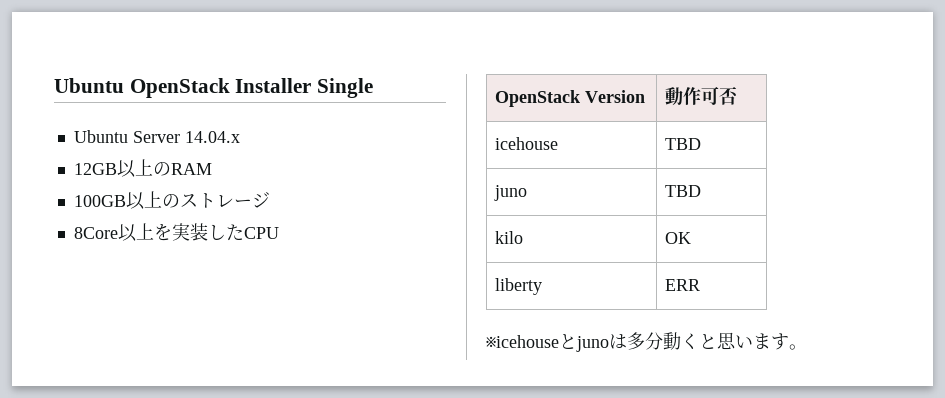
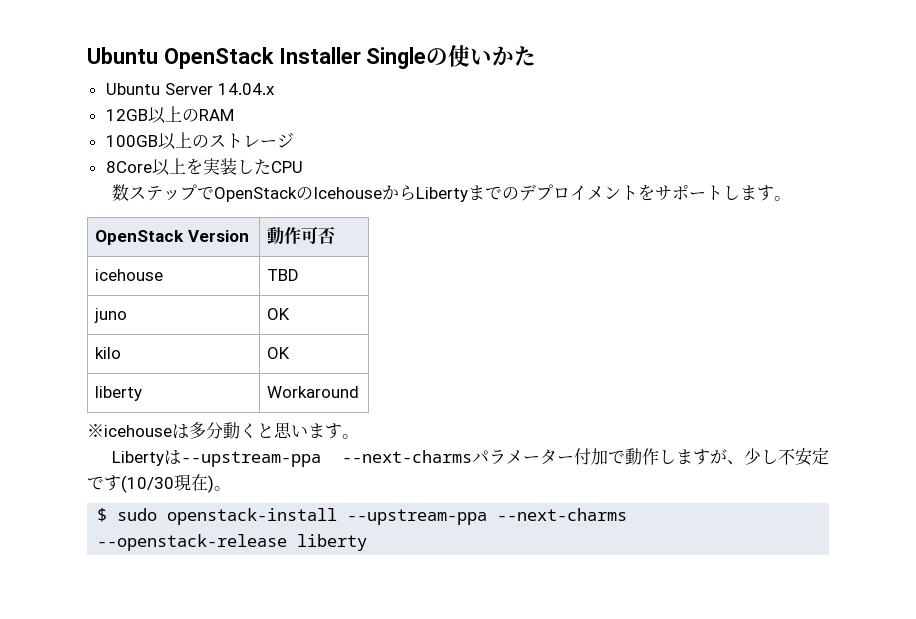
(374, 88) none -> [426,45,537,67] の使いかた
(279, 233) none -> [112,184,792,202] // 数ステップでOpenStackのIcehouseからLibertyまでのデプロイメントをサポートします。
[664,185,701,197] TBD -> [267,308,291,320] OK
[664,279,700,291] ERR -> [267,386,360,398] Workaround
[559,334,609,352] とjuno -> (172, 430) none
(807, 347) none -> [112,448,829,467] [87,474,231,493] [97,508,628,525] [97,534,368,551] // Libertyは--upstream-ppa --next-charmsパラメーター付加で動作しますが、少し不安定です(10/30現在)。 // $ sudo openstack-install --upstream-ppa --next-charms --openstack-release liberty

